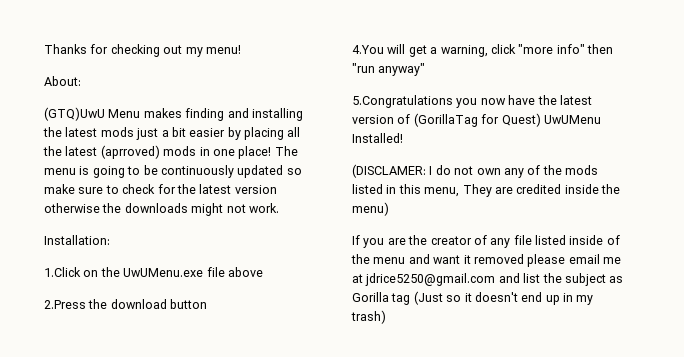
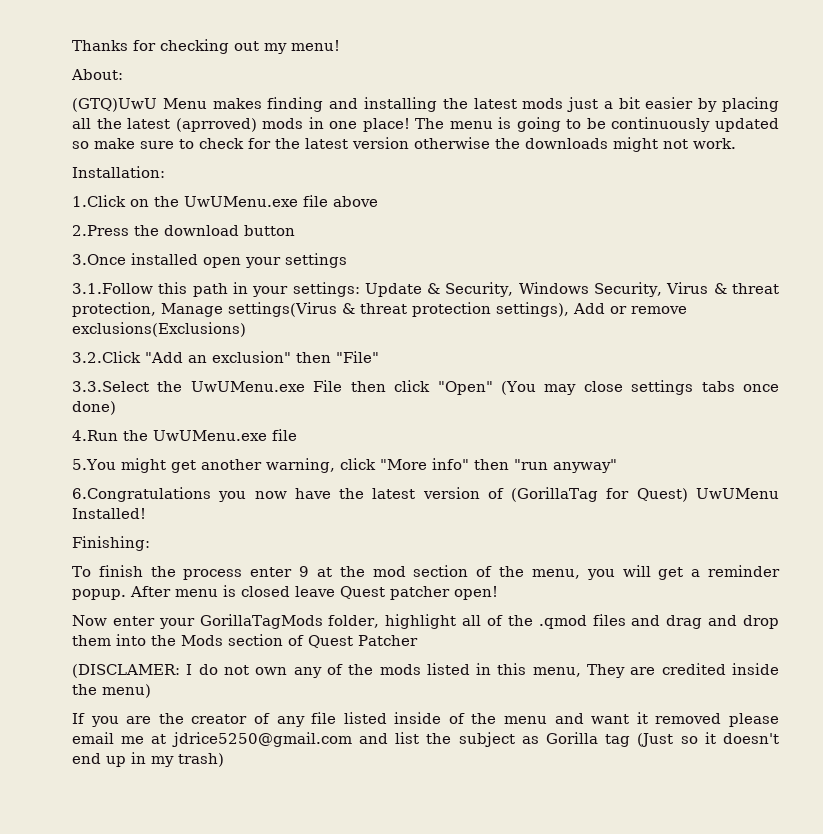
[352,44,438,57] 4.You will get a -> [72,253,347,268] [72,282,780,297] [72,302,687,317] [72,322,246,337] [72,351,379,363] [72,380,779,395] [72,401,116,415] [72,429,297,441] [72,458,262,473] 3.Once installed open your settings // 3.1.Follow this path in your settings: Update & Security, Windows Security, Virus & threat protection, Manage settings(Virus & threat protection settings), Add or remove exclusions(Exclusions) // 3.2.Click "Add an exclusion" then "File" // 3.3.Select the UwUMenu.exe File then click "Open" (You may close settings tabs once done) // 4.Run the UwUMenu.exe file // 5.You might get another
[518,44,554,54] "more -> [379,459,427,470] "More
[352,95,453,108] 5.Congratulations -> [72,487,211,502] 6.Congratulations
(403, 138) none -> [72,536,150,551] [72,565,780,580] [72,585,498,600] [72,614,779,629] [72,634,418,648] // Finishing: // To finish the process enter 9 at the mod section of the menu, you will get a reminder popup. After menu is closed leave Quest patcher open! // Now enter your GorillaTagMods folder, highlight all of the .qmod files and drag and drop them into the Mods section of Quest Patcher

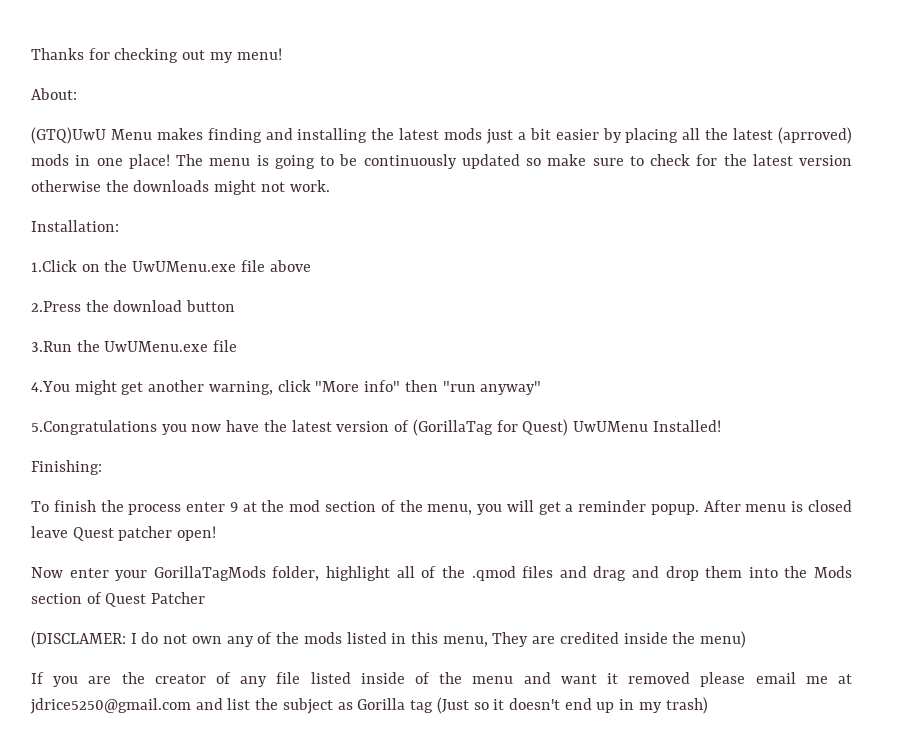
[72,253,347,268] [72,282,780,297] [72,302,687,317] [72,322,246,337] [72,351,379,363] [72,380,779,395] [72,401,116,415] [72,430,118,441] 3.Once installed open your settings // 3.1.Follow this path in your settings: Update & Security, Windows Security, Virus & threat protection, Manage settings(Virus & threat protection settings), Add or remove exclusions(Exclusions) // 3.2.Click "Add an exclusion" then "File" // 3.3.Select the UwUMenu.exe File then click "Open" (You may close settings tabs once done) // 4.Run -> [31,341,72,352] 3.Run
[72,459,116,470] 5.You -> [31,381,70,392] 4.You
[72,487,211,502] 6.Congratulations -> [31,420,157,435] 5.Congratulations

